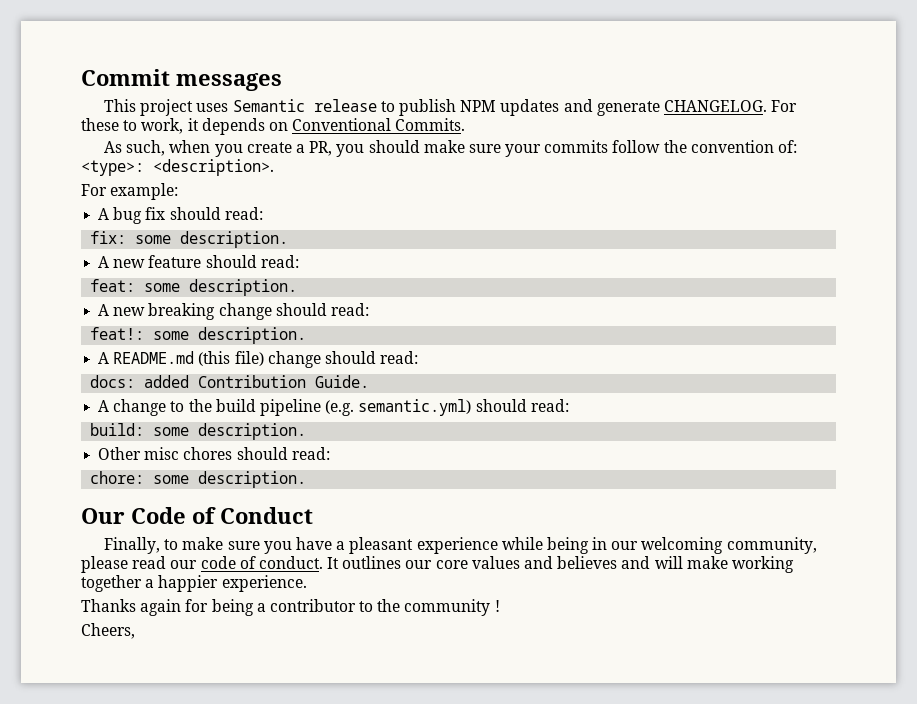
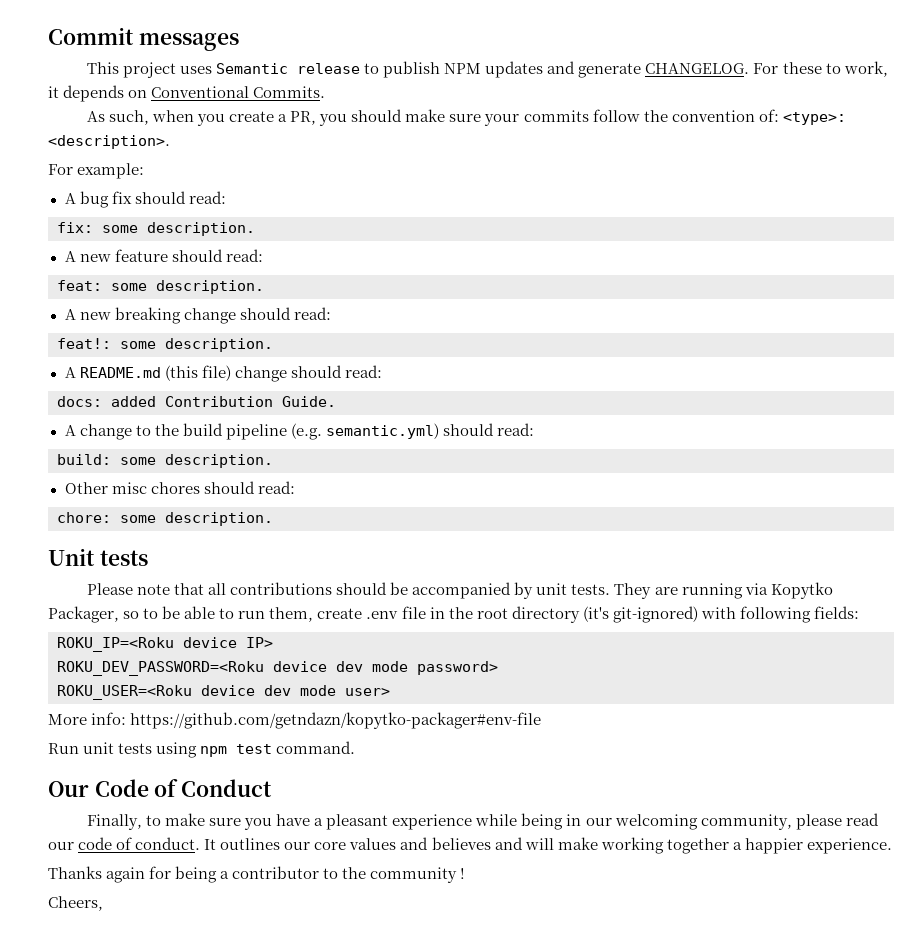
(307, 479) none -> [48,548,148,566] [86,582,833,599] [48,606,859,623] [57,637,273,652] [57,661,498,676] [57,685,390,700] [48,712,542,729] [48,741,356,758] // Unit tests // Please note that all contributions should be accompanied by unit tests. They are running via Kopytko Packager, so to be able to run them, create .env file in the root directory (it's git-ignored) with following fields: // ROKU_IP=<Roku device IP> // ROKU_DEV_PASSWORD=<Roku device dev mode password> // ROKU_USER=<Roku device dev mode user> // More info: https://github.com/getndazn/kopytko-packager#env-file // Run unit tests using npm test command.

